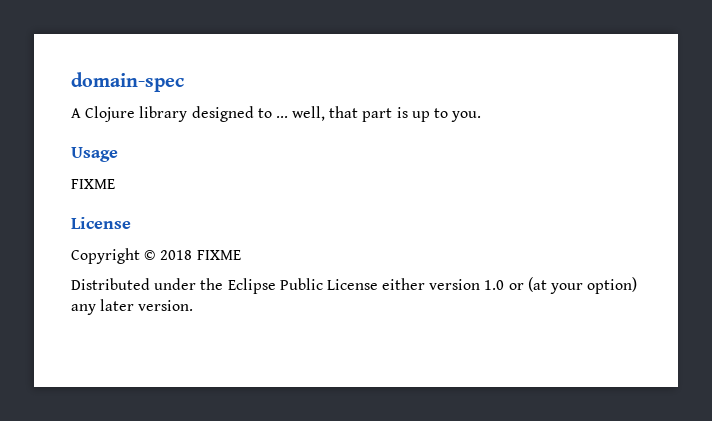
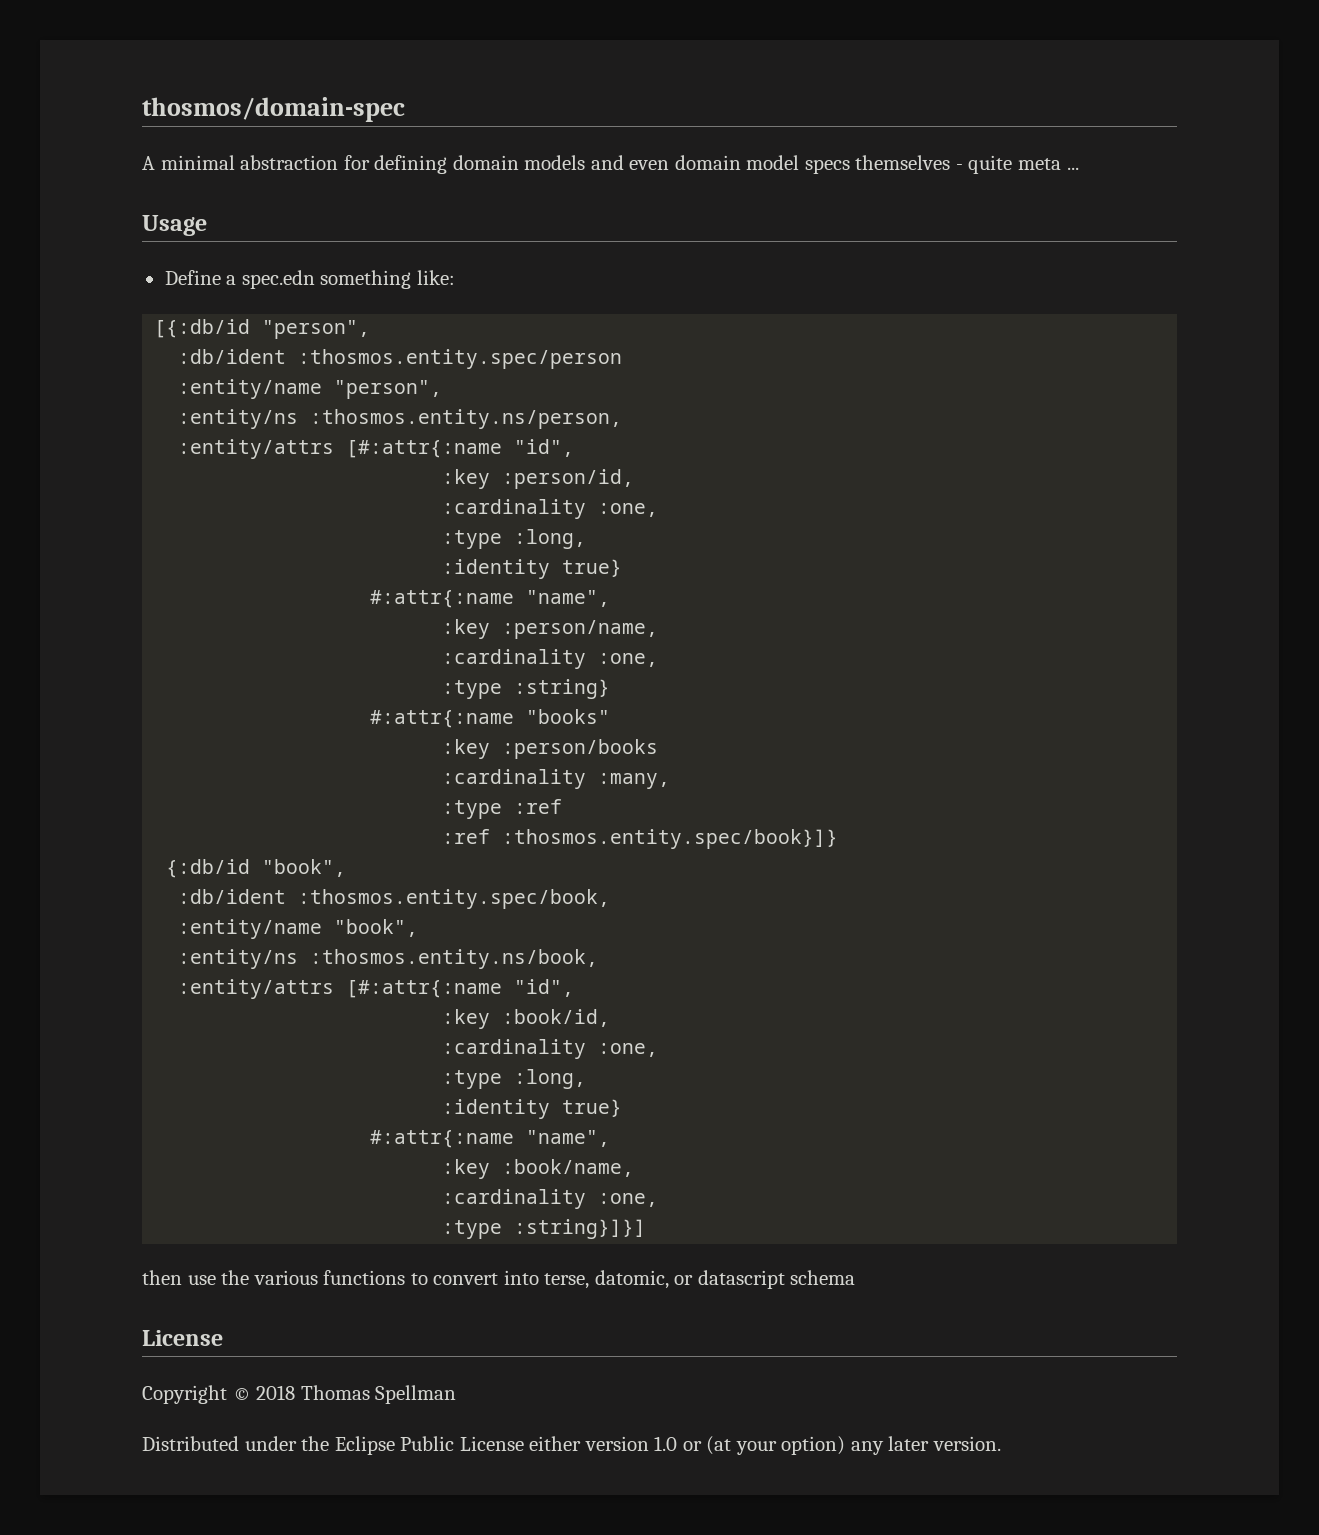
[71,72,184,92] domain-spec -> [142,97,405,122] thosmos/domain-spec
[85,106,482,122] [71,147,118,162] [71,179,115,189] Clojure library designed to ... well, that part is up to you. // Usage // FIXME -> [160,155,1079,174] [142,215,207,236] [164,270,455,289] [154,319,371,339] [178,349,623,369] [178,379,443,399] [178,409,623,429] [178,439,575,459] [442,469,635,489] [442,499,659,519] [442,529,587,549] [442,559,623,579] [370,590,611,608] [442,619,659,639] [442,649,659,669] [442,679,611,699] [370,709,611,728] [442,739,659,759] [442,769,671,789] [442,799,563,819] [442,829,839,849] [166,859,347,878] [178,889,611,909] [178,919,419,939] [178,949,599,969] [178,979,575,999] [442,1009,611,1029] [442,1039,659,1059] [442,1069,587,1089] [442,1099,623,1119] [370,1130,611,1148] [442,1159,635,1179] [442,1189,659,1209] [442,1219,647,1239] [142,1270,856,1289] minimal abstraction for defining domain models and even domain model specs themselves - quite meta ... // Usage // Define a spec.edn something like: // [{:db/id "person", // :db/ident :thosmos.entity.spec/person // :entity/name "person", // :entity/ns :thosmos.entity.ns/person, // :entity/attrs [#:attr{:name "id", // :key :person/id, // :cardinality :one, // :type :long, // :identity true} // #:attr{:name "name", // :key :person/name, // :cardinality :one, // :type :string} // #:attr{:name "books" // :key :person/books // :cardinality :many, // :type :ref // :ref :thosmos.entity.spec/book}]} // {:db/id "book", // :db/ident :thosmos.entity.spec/book, // :entity/name "book", // :entity/ns :thosmos.entity.ns/book, // :entity/attrs [#:attr{:name "id", // :key :book/id, // :cardinality :one, // :type :long, // :identity true} // #:attr{:name "name", // :key :book/name, // :cardinality :one, // :type :string}]}] // then use the various functions to convert into terse, datomic, or datascript schema
[196,250,241,260] FIXME -> [300,1385,457,1404] Thomas Spellman

